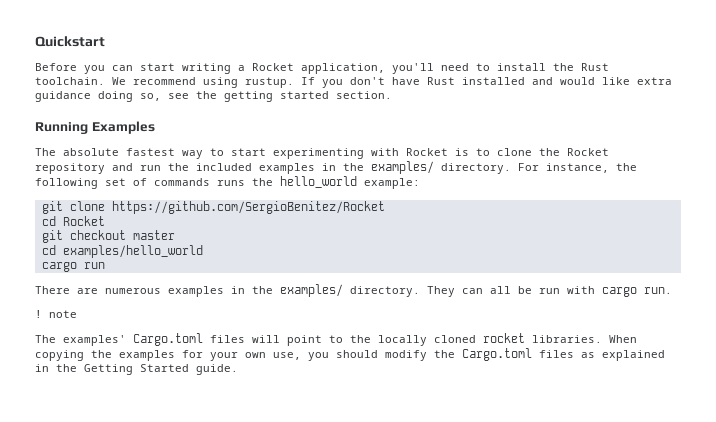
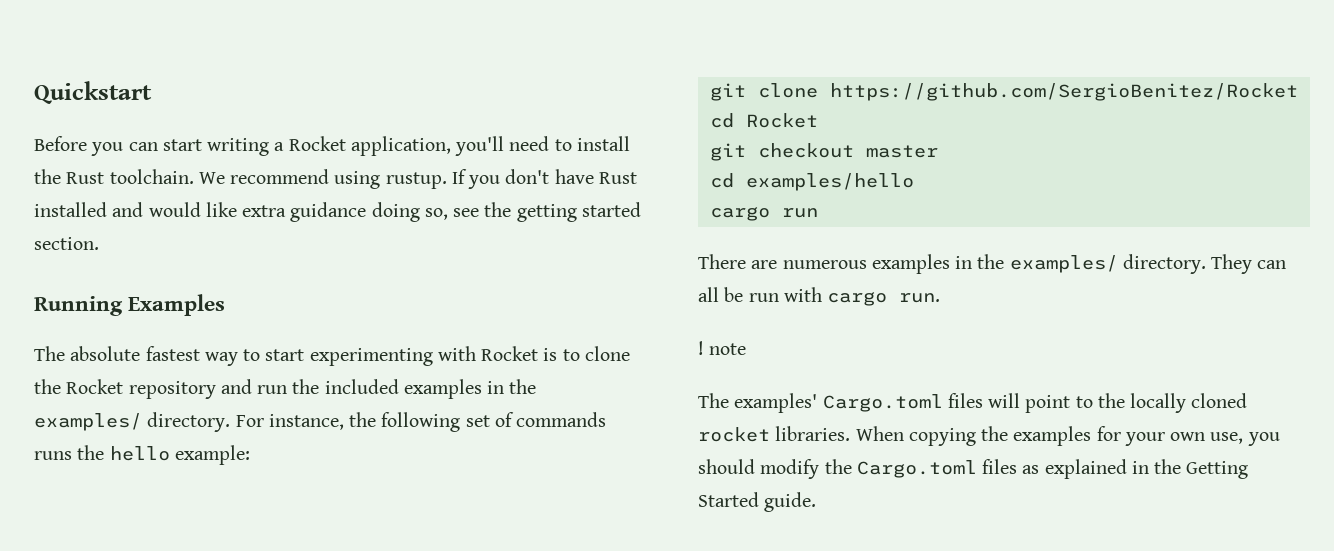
[280,176,357,188] hello_world -> [109,446,170,461] hello
[62,245,203,258] examples/hello_world -> [745,173,914,191] examples/hello

